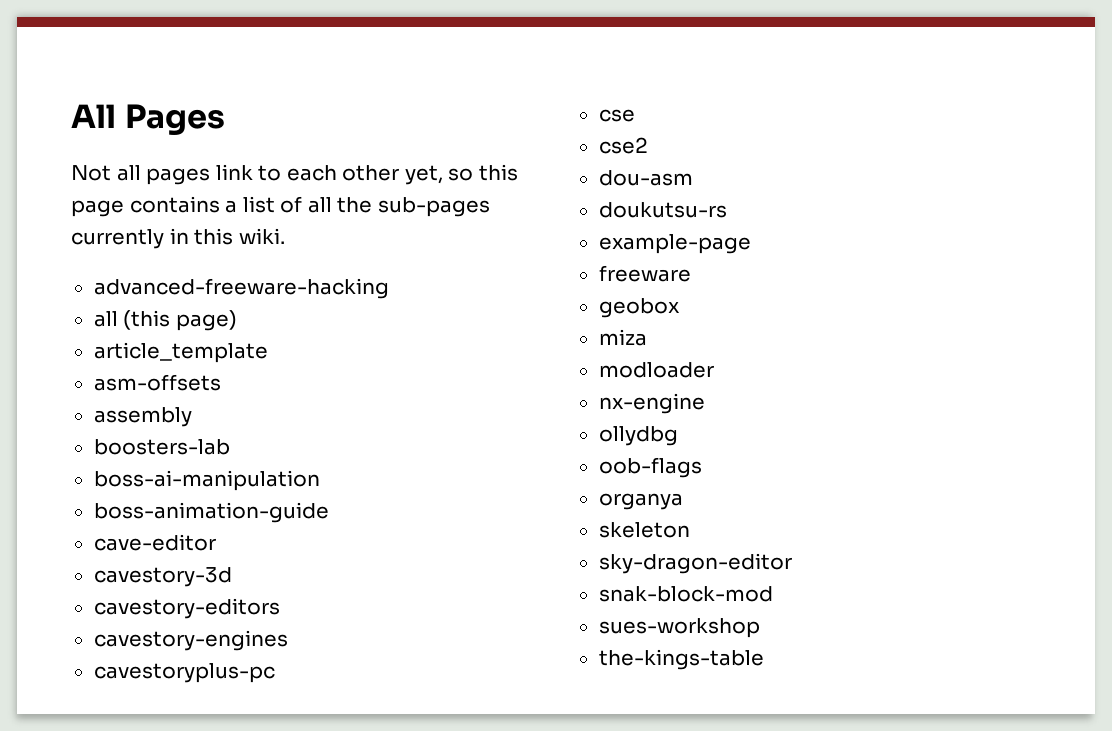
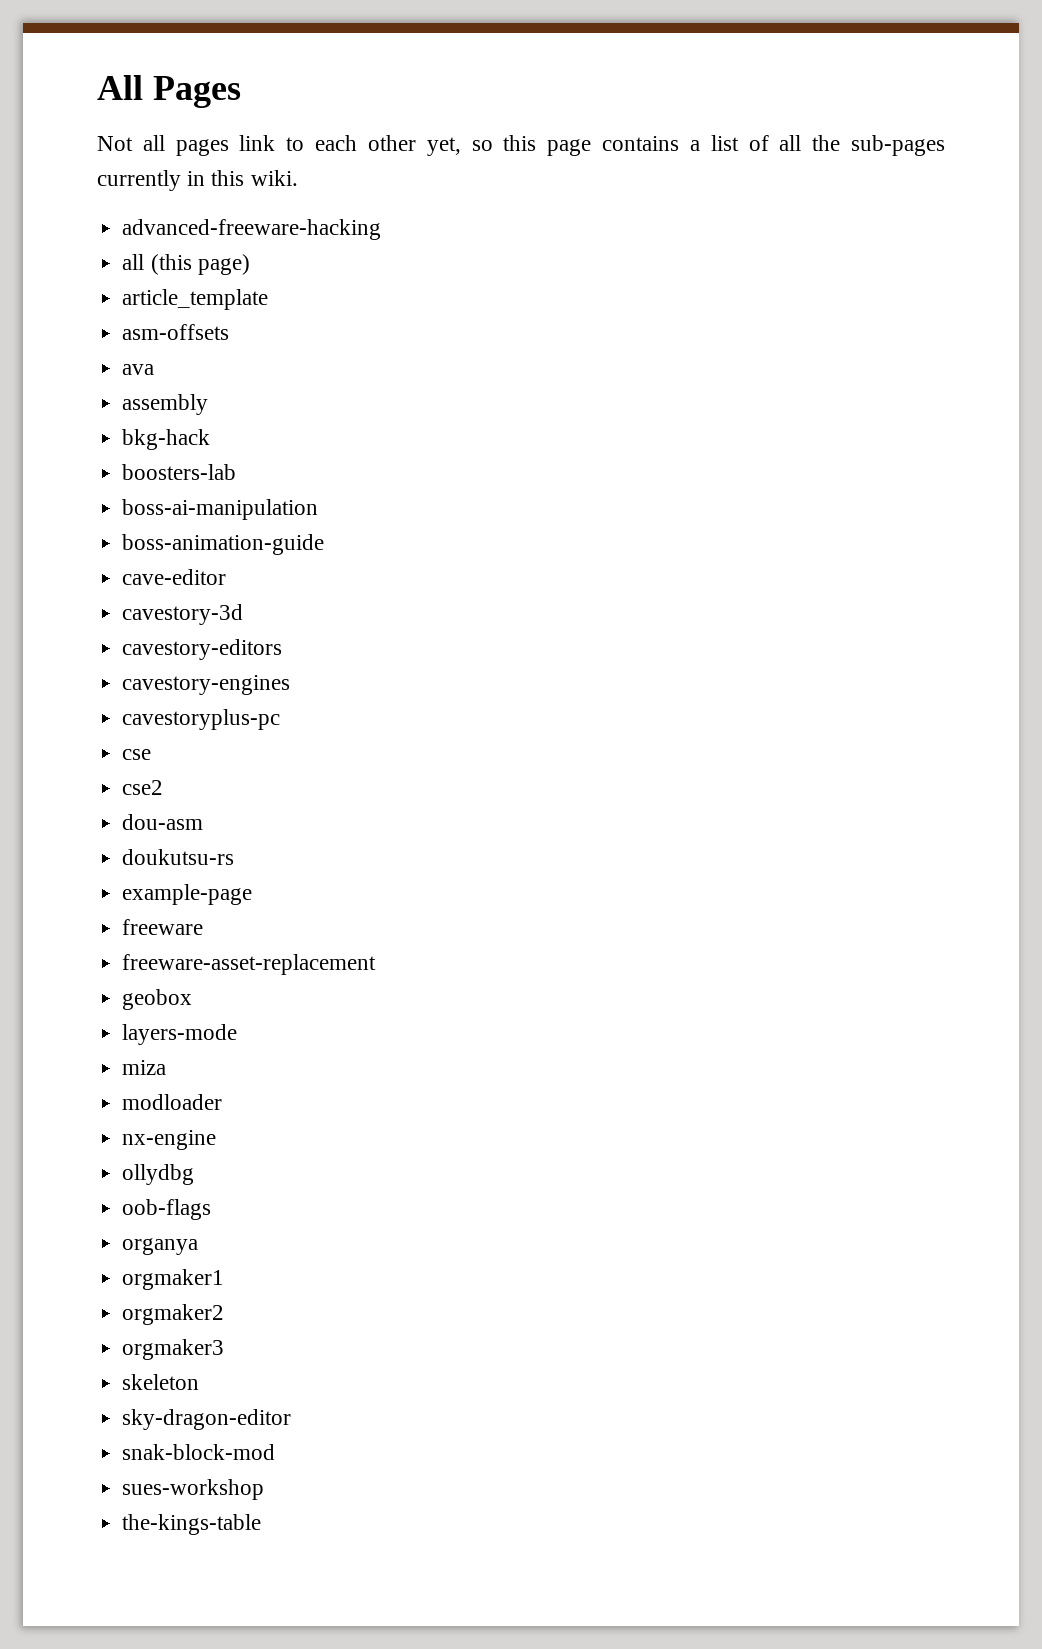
(221, 382) none -> [122,364,155,375] // ava
(192, 417) none -> [122,429,211,450] // bkg-hack
(691, 273) none -> [122,954,377,975] // freeware-asset-replacement
(680, 308) none -> [122,1024,238,1045] // layers-mode
(683, 501) none -> [122,1269,225,1290] [122,1304,225,1325] [122,1339,225,1360] // orgmaker1 // orgmaker2 // orgmaker3

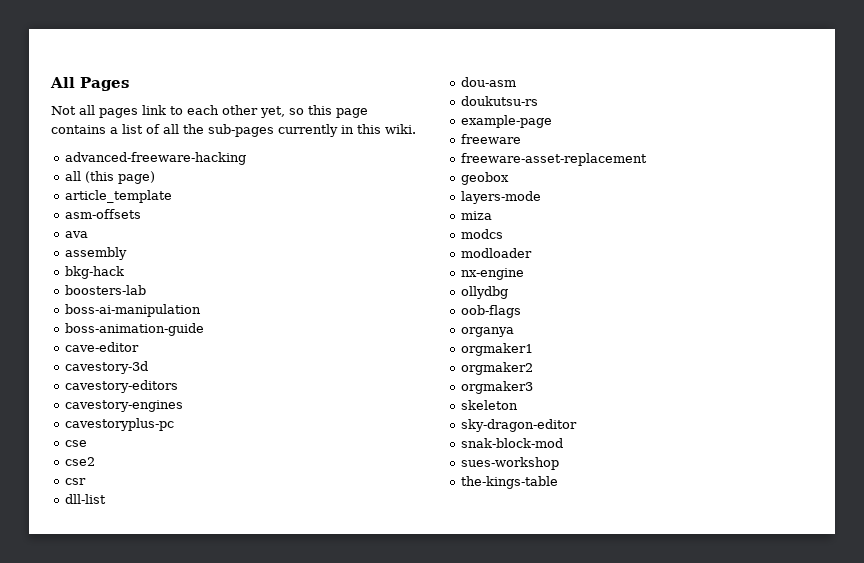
(164, 787) none -> [64,478,86,485] [64,494,106,504] // csr // dll-list
(167, 1067) none -> [460,229,503,239] // modcs

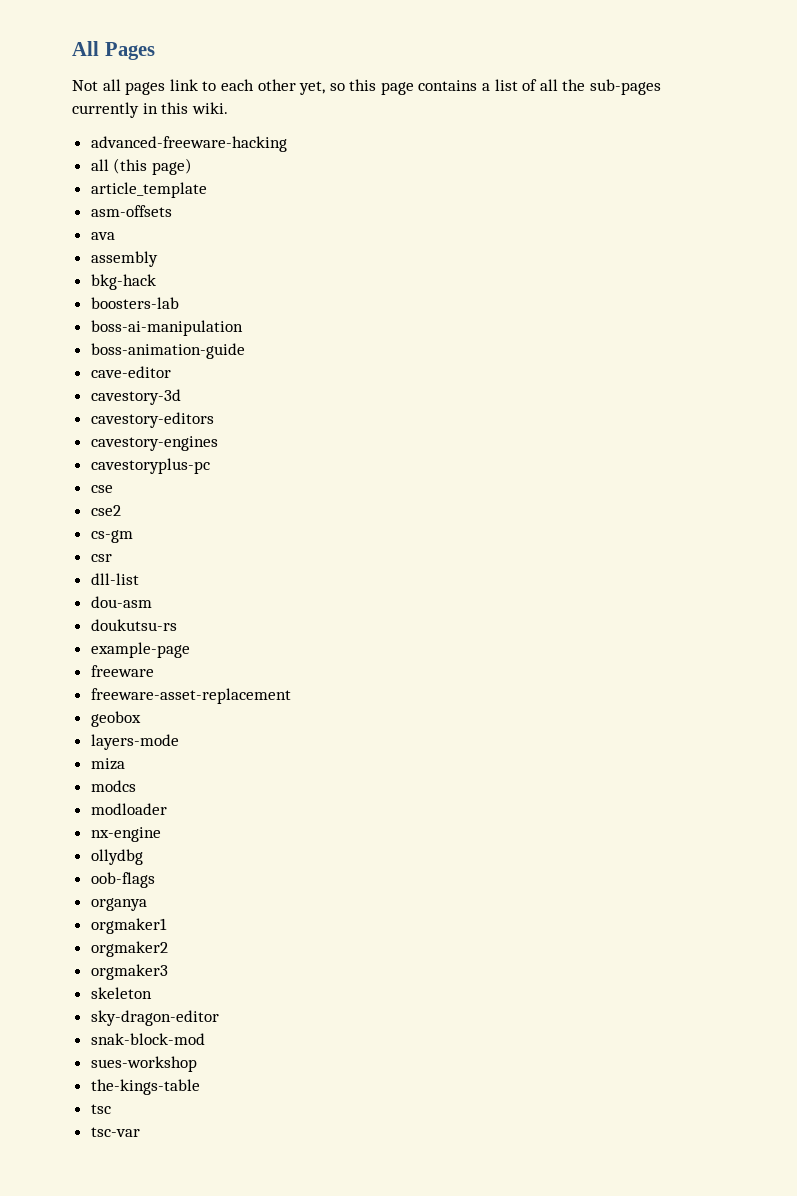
(95, 461) none -> [90,530,133,543] // cs-gm
(558, 482) none -> [90,1104,111,1114] [90,1127,140,1137] // tsc // tsc-var

